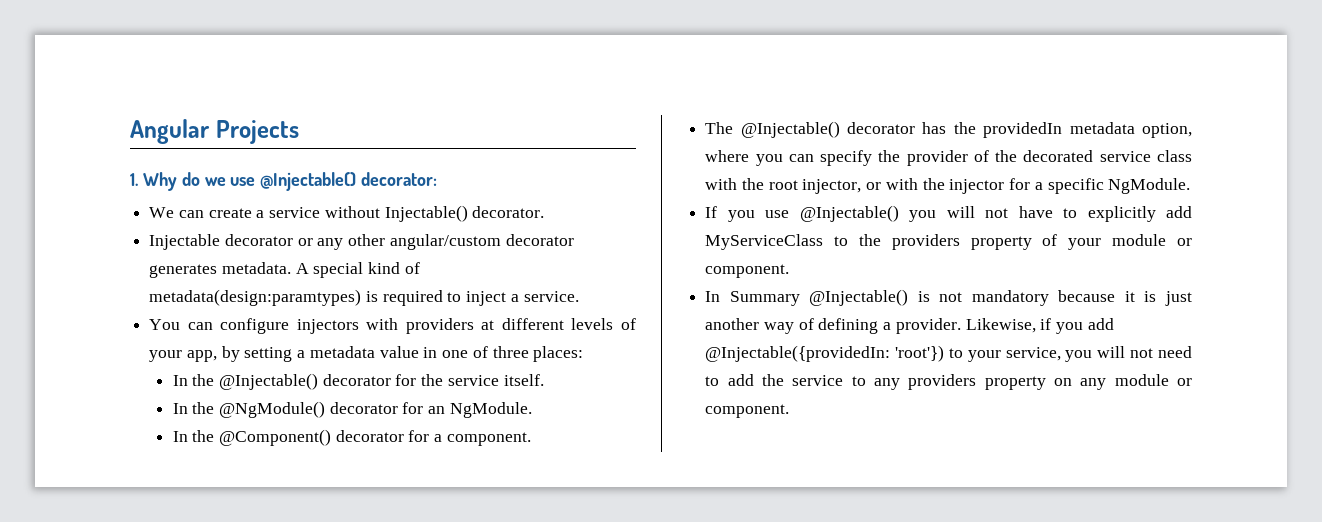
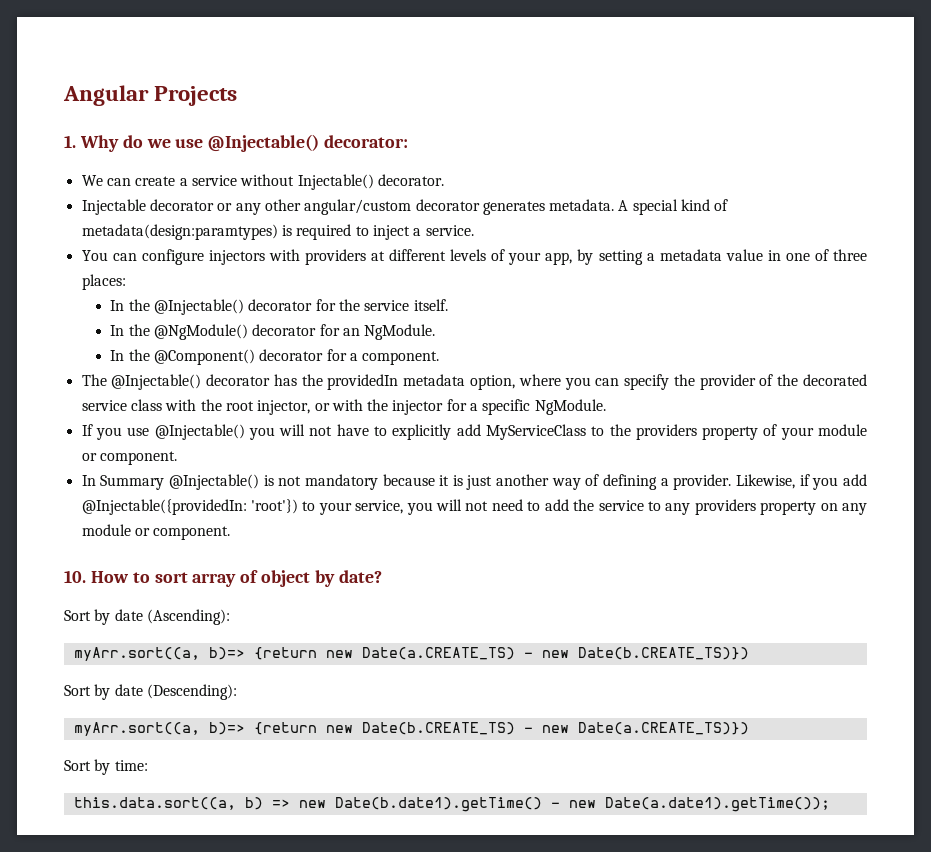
(790, 411) none -> [64,570,382,587] [64,609,230,625] [73,647,749,661] [64,684,237,700] [73,722,749,736] [64,759,148,775] [73,797,830,812] // 10. How to sort array of object by date? // Sort by date (Ascending): // myArr.sort((a, b)=> {return new Date(a.CREATE_TS) - new Date(b.CREATE_TS)}) // Sort by date (Descending): // myArr.sort((a, b)=> {return new Date(b.CREATE_TS) - new Date(a.CREATE_TS)}) // Sort by time: // this.data.sort((a, b) => new Date(b.date1).getTime() - new Date(a.date1).getTime());

